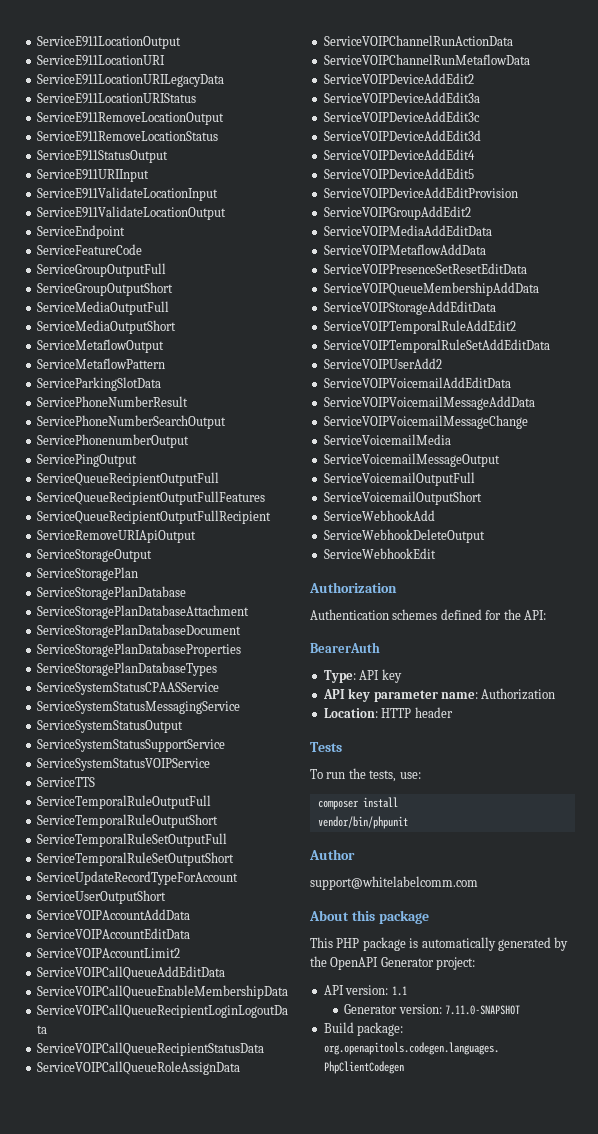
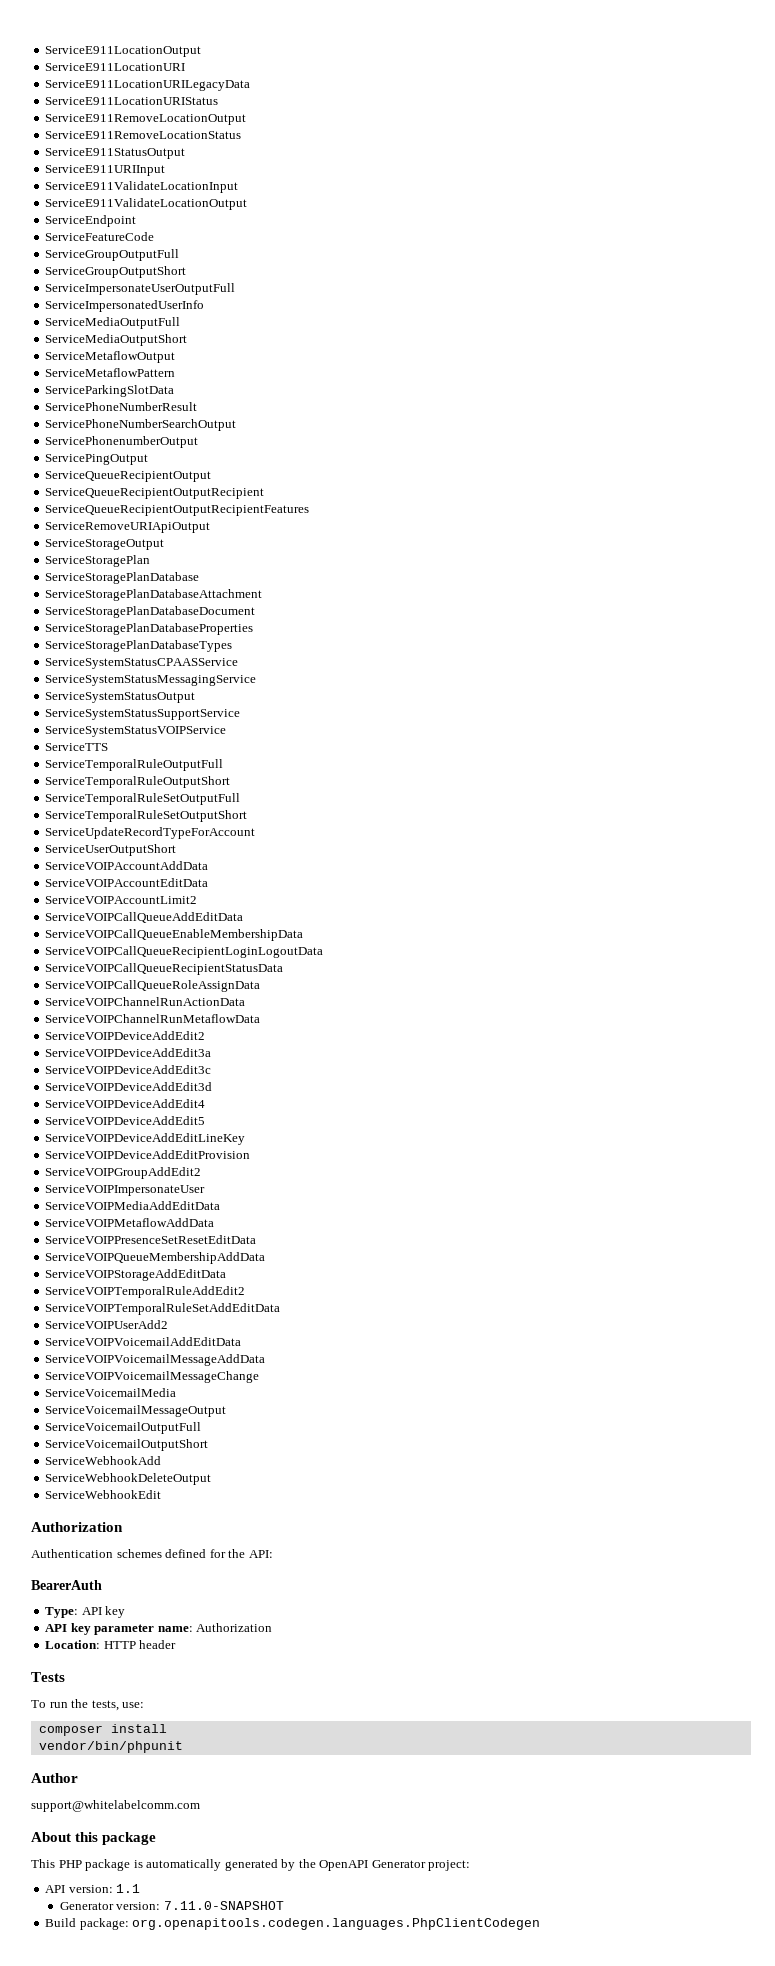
(173, 289) none -> [45,283,236,295] [45,300,205,312] // ServiceImpersonateUserOutputFull // ServiceImpersonatedUserInfo
[36,472,219,486] [36,491,265,505] [36,510,271,524] ServiceQueueRecipientOutputFull // ServiceQueueRecipientOutputFullFeatures // ServiceQueueRecipientOutputFullRecipient -> [45,471,212,482] [45,488,265,499] [45,505,310,516] ServiceQueueRecipientOutput // ServiceQueueRecipientOutputRecipient // ServiceQueueRecipientOutputRecipientFeatures
(474, 173) none -> [45,1133,246,1145] // ServiceVOIPDeviceAddEditLineKey
(471, 213) none -> [45,1185,206,1196] // ServiceVOIPImpersonateUser

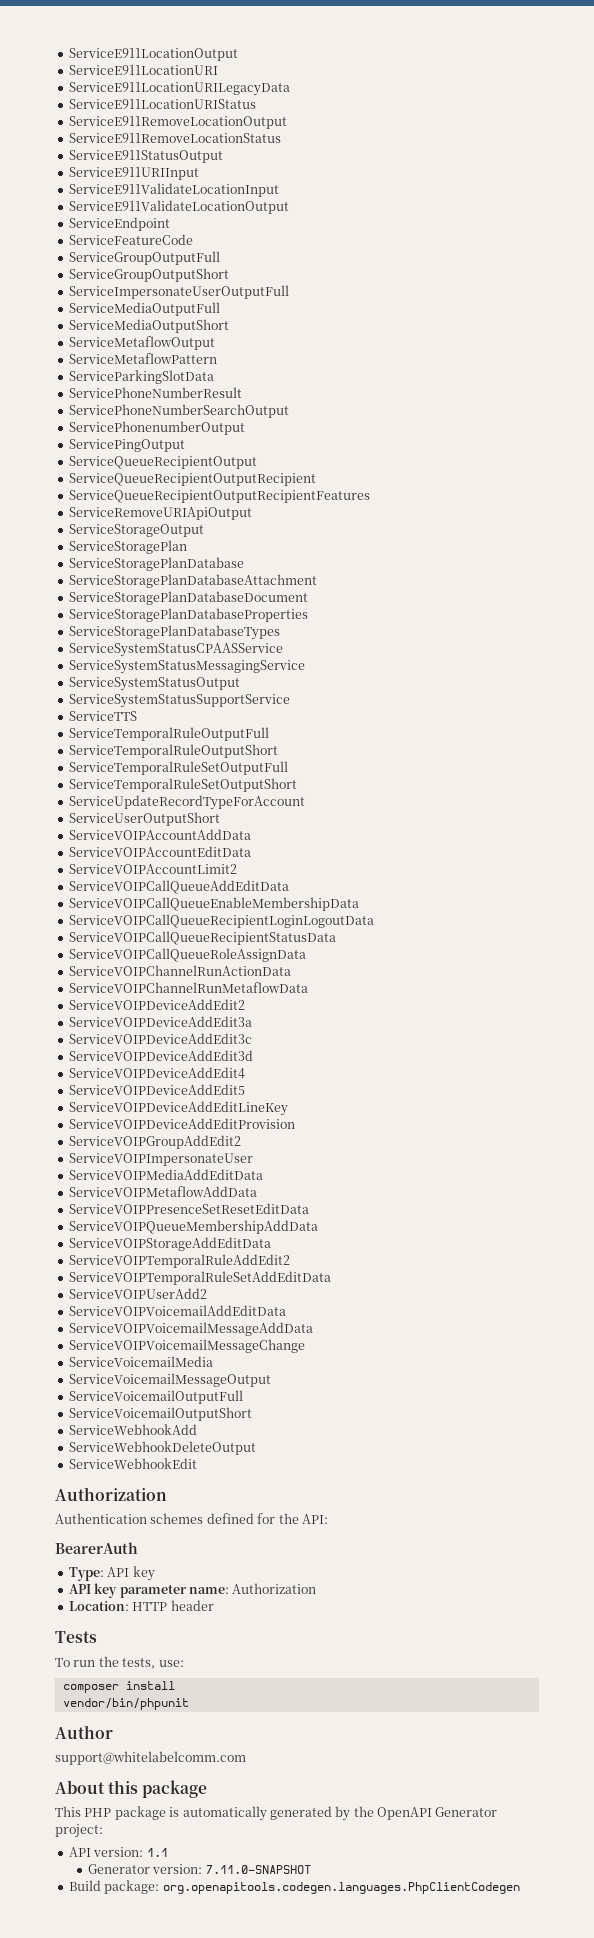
[45,300,205,312] // ServiceImpersonatedUserInfo -> (289, 292) none
[45,726,227,737] // ServiceSystemStatusVOIPService -> (290, 701) none

